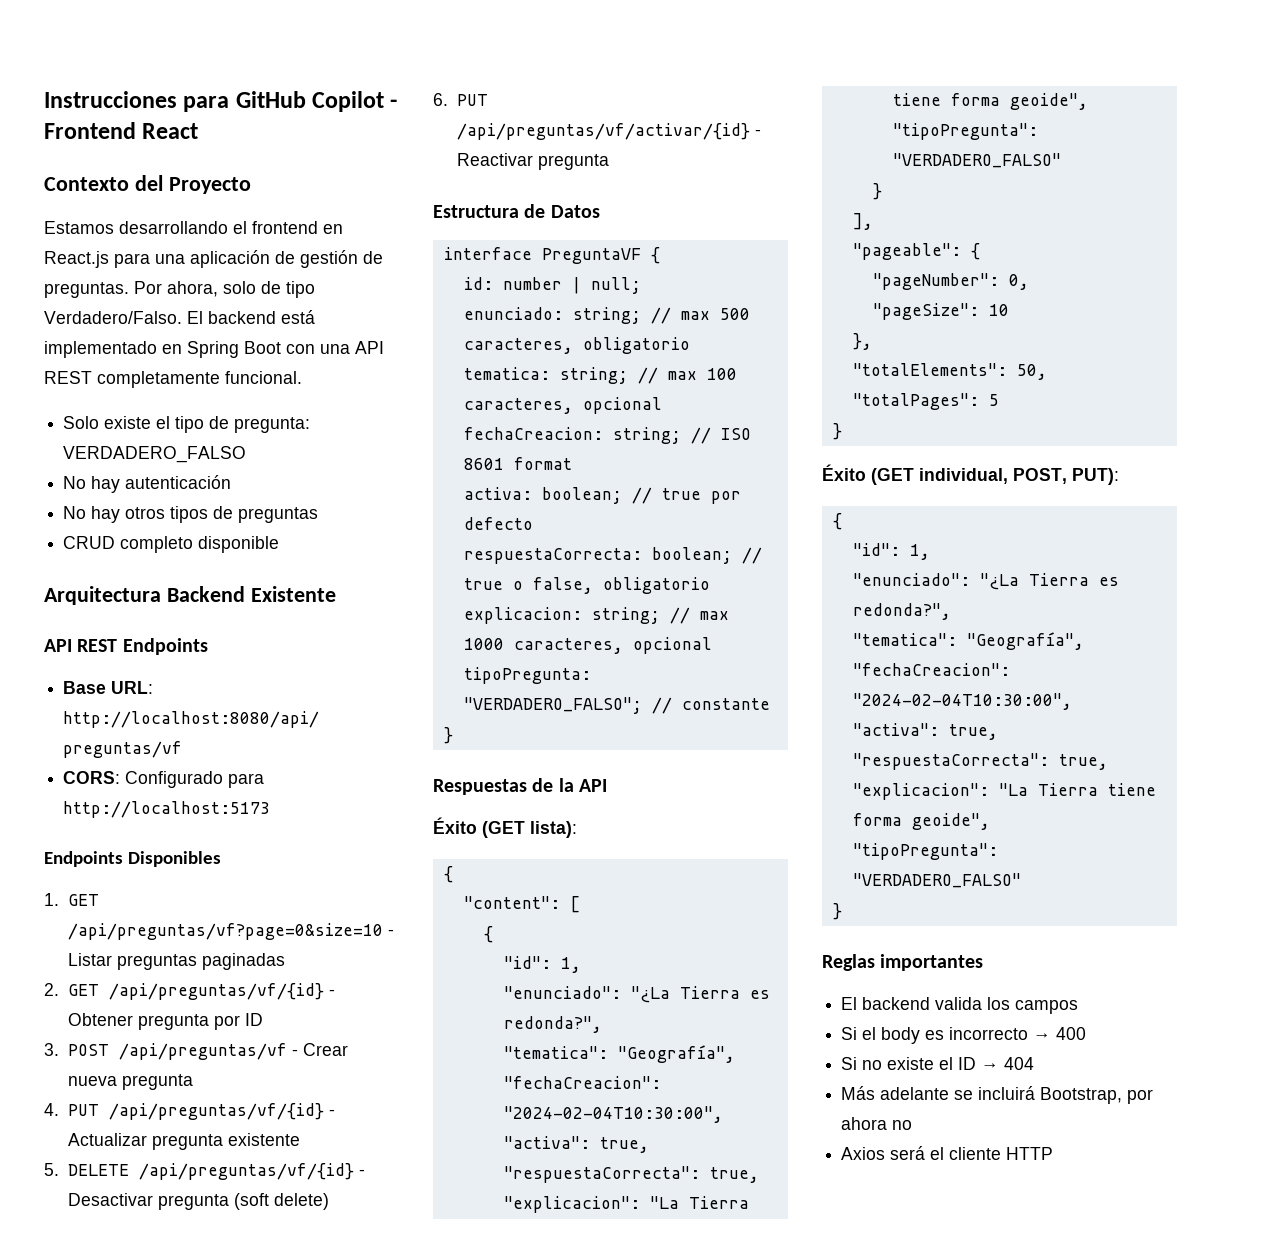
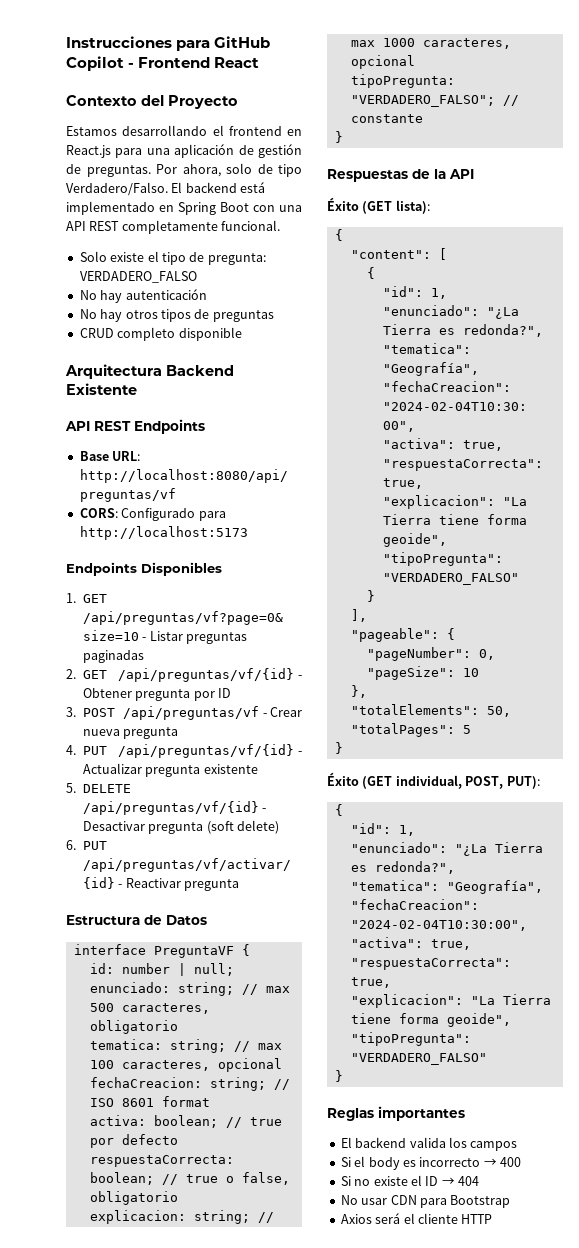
[841,1086,1154,1104] [841,1117,913,1130] Más adelante se incluirá Bootstrap, por ahora no -> [340,1195,511,1208] No usar CDN para Bootstrap

